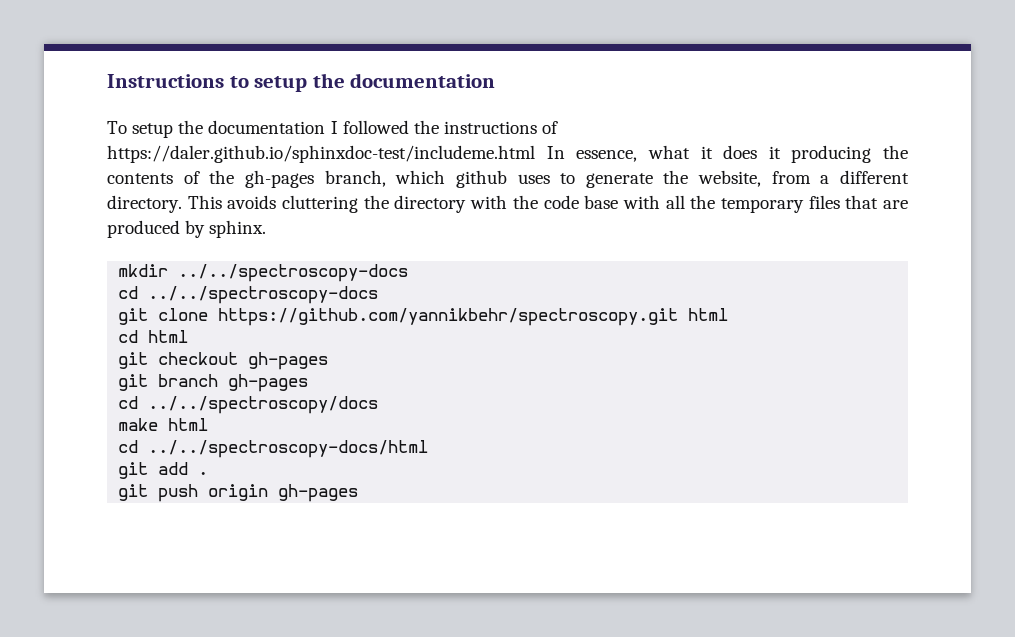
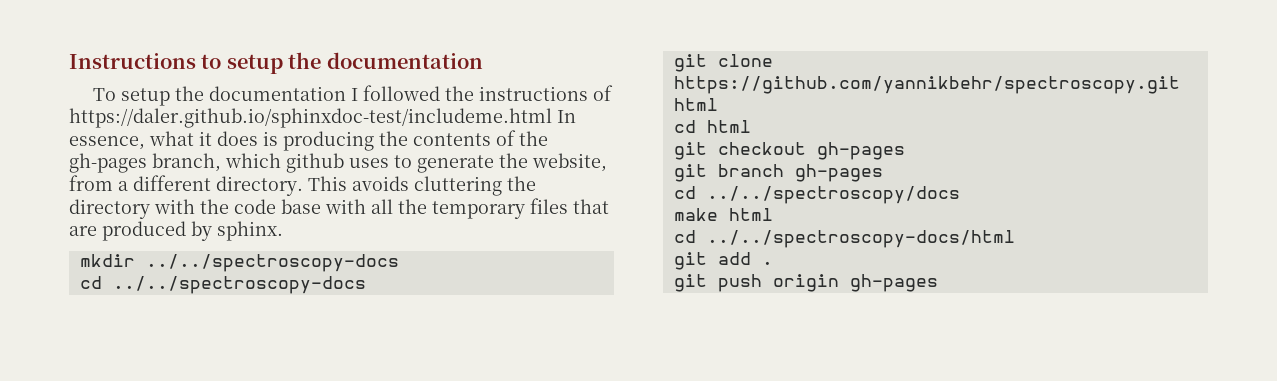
[768,146,781,159] it -> [263,131,278,146] is

